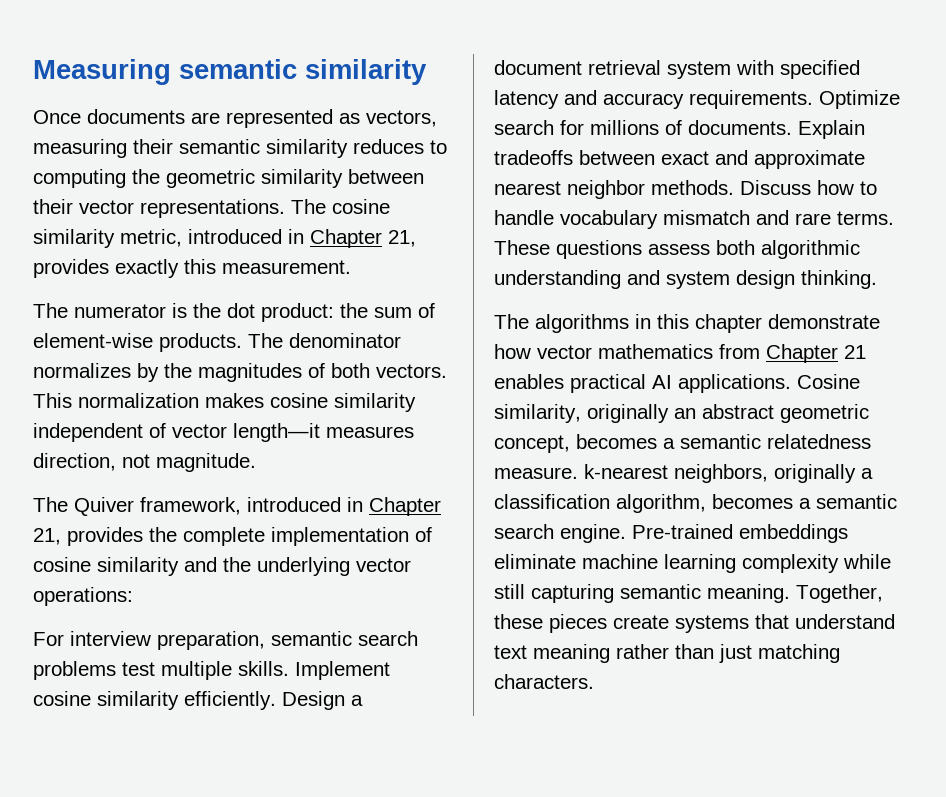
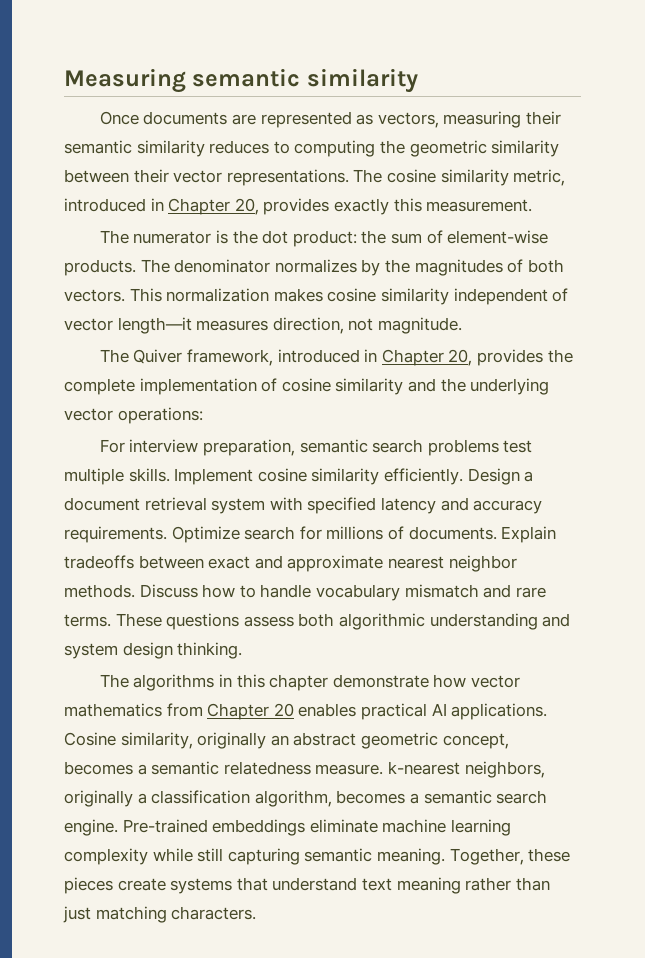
[388,230,416,247] 21, -> [234,198,259,215] 20,
[33,528,61,545] 21, -> [448,349,473,366] 20,
[844,345,866,359] 21 -> [273,703,294,717] 20

